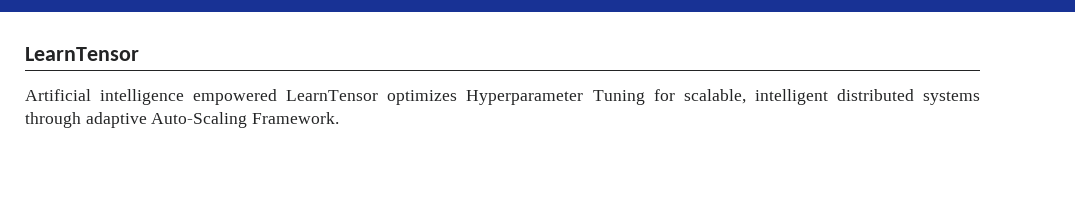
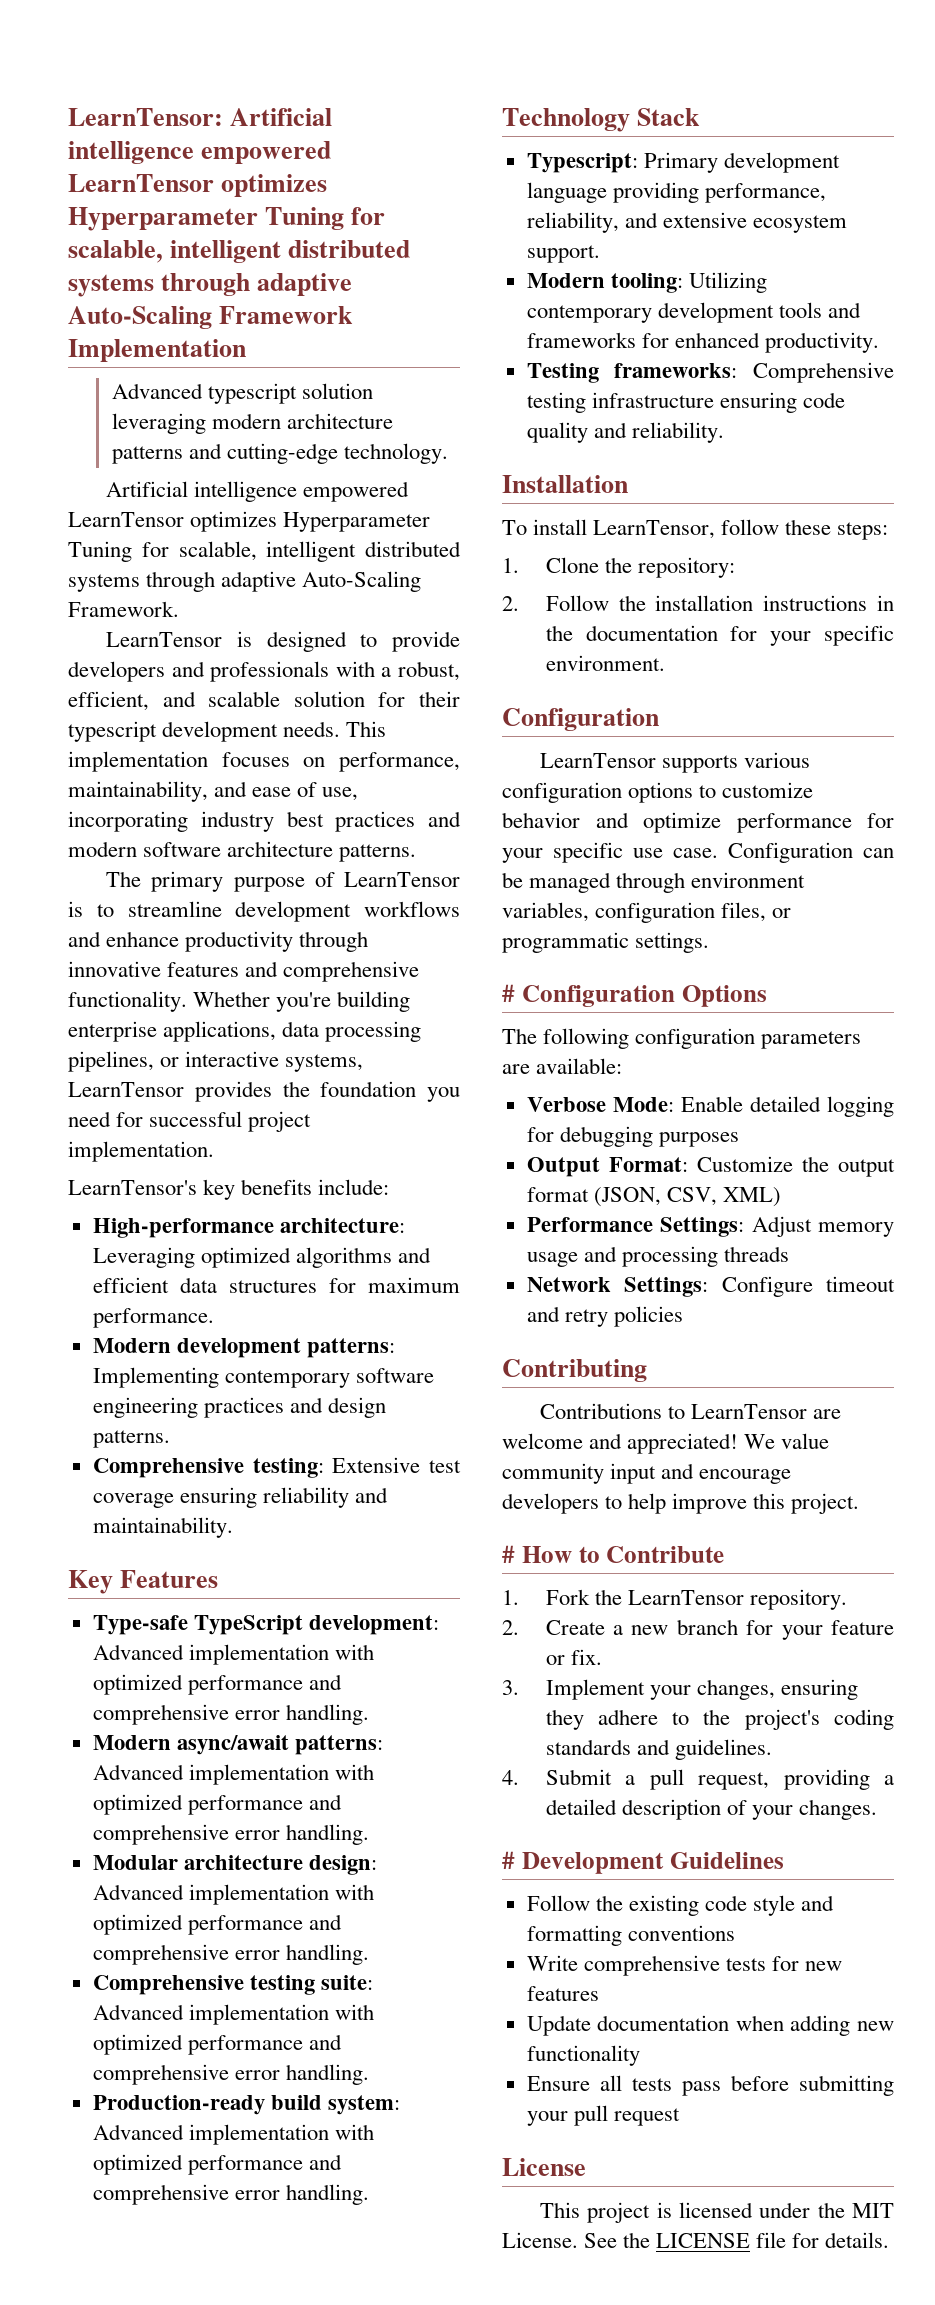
[25,47,139,61] LearnTensor -> [68,108,333,126] [68,141,332,164] [68,174,328,197] [68,207,386,231] [68,240,411,263] [68,273,353,297] [68,306,354,329] [68,339,246,362] [111,383,373,404] [111,413,393,434] [111,443,448,464] LearnTensor: Artificial intelligence empowered LearnTensor optimizes Hyperparameter Tuning for scalable, intelligent distributed systems through adaptive Auto-Scaling Framework Implementation // Advanced typescript solution leveraging modern architecture patterns and cutting-edge technology.
(340, 118) none -> [106,631,460,652] [68,661,461,682] [68,691,460,711] [68,721,387,742] [68,751,460,772] [68,781,359,802] [68,811,461,832] [68,841,417,862] [106,871,460,892] [68,901,460,922] [68,931,369,952] [68,961,420,982] [68,991,411,1012] [68,1021,422,1042] [68,1051,364,1072] [68,1081,460,1102] [68,1111,312,1132] [68,1141,214,1162] [68,1179,390,1200] [92,1218,405,1238] [92,1247,431,1268] [92,1277,460,1293] [92,1308,214,1328] [92,1338,395,1358] [92,1367,434,1388] [92,1397,386,1418] [92,1430,170,1448] [92,1457,461,1478] [92,1487,388,1508] [92,1517,233,1538] [68,1570,219,1594] [92,1615,439,1635] [92,1644,374,1665] [92,1674,342,1695] [92,1704,369,1725] [92,1735,383,1755] [92,1764,374,1785] [92,1794,342,1815] [92,1824,369,1845] [92,1855,377,1875] [92,1884,374,1905] [92,1914,342,1935] [92,1944,369,1965] [92,1975,373,1995] [92,2004,374,2025] [92,2034,342,2055] [92,2064,369,2085] [92,2095,400,2115] [92,2124,374,2145] [92,2154,342,2175] [92,2184,369,2205] [502,108,701,132] [526,152,840,173] [526,182,826,203] [526,212,847,233] [526,245,600,263] [526,272,767,293] [526,302,861,323] [526,332,879,353] [526,362,894,383] [526,392,845,413] [526,422,724,443] [502,475,628,493] [502,519,889,540] [502,557,735,578] [502,595,894,611] [545,625,894,646] [545,655,665,671] [502,708,659,731] [540,752,811,773] [502,782,814,803] [502,812,894,833] [502,842,894,863] [502,872,806,893] [502,902,792,923] [502,932,710,953] [502,984,767,1007] [502,1028,862,1049] [502,1058,623,1074] [526,1096,894,1117] [526,1126,739,1147] [526,1156,895,1177] [526,1187,781,1207] [526,1216,894,1237] [526,1246,789,1267] [526,1276,895,1297] [526,1306,683,1327] [502,1359,647,1382] [540,1403,842,1419] [502,1433,830,1454] [502,1463,792,1484] [502,1493,860,1514] [502,1545,725,1563] [502,1589,847,1610] [502,1619,894,1640] [545,1649,602,1665] [502,1679,858,1700] [545,1709,894,1730] [545,1739,772,1760] [502,1769,894,1790] [545,1799,878,1820] [502,1851,784,1874] [526,1895,835,1916] [526,1925,735,1946] [526,1955,843,1976] [526,1986,599,2001] [526,2015,894,2036] [526,2045,640,2066] [526,2075,894,2096] [526,2105,680,2126] [502,2158,586,2176] [540,2202,894,2223] [502,2232,890,2248] // LearnTensor is designed to provide developers and professionals with a robust, efficient, and scalable solution for their typescript development needs. This implementation focuses on performance, maintainability, and ease of use, incorporating industry best practices and modern software architecture patterns. // The primary purpose of LearnTensor is to streamline development workflows and enhance productivity through innovative features and comprehensive functionality. Whether you're building enterprise applications, data processing pipelines, or interactive systems, LearnTensor provides the foundation you need for successful project implementation. // LearnTensor's key benefits include: // High-performance architecture: Leveraging optimized algorithms and efficient data structures for maximum performance. // Modern development patterns: Implementing contemporary software engineering practices and design patterns. // Comprehensive testing: Extensive test coverage ensuring reliability and maintainability. // Key Features // Type-safe TypeScript development: Advanced implementation with optimized performance and comprehensive error handling. // Modern async/await patterns: Advanced implementation with optimized performance and comprehensive error handling. // Modular architecture design: Advanced implementation with optimized performance and comprehensive error handling. // Comprehensive testing suite: Advanced implementation with optimized performance and comprehensive error handling. // Production-ready build system: Advanced implementation with optimized performance and comprehensive error handling. // Technology Stack // Typescript: Primary development language providing performance, reliability, and extensive ecosystem support. // Modern tooling: Utilizing contemporary development tools and frameworks for enhanced productivity. // Testing frameworks: Comprehensive testing infrastructure ensuring code quality and reliability. // Installation // To install LearnTensor, follow these steps: // 1. Clone the repository: // 2. Follow the installation instructions in the documentation for your specific environment. // Configuration // LearnTensor supports various configuration options to customize behavior and optimize performance for your specific use case. Configuration can be managed through environment variables, configuration files, or programmatic settings. // # Configuration Options // The following configuration parameters are available: // Verbose Mode: Enable detailed logging for debugging purposes // Output Format: Customize the output format (JSON, CSV, XML) // Performance Settings: Adjust memory usage and processing threads // Network Settings: Configure timeout and retry policies // Contributing // Contributions to LearnTensor are welcome and appreciated! We value community input and encourage developers to help improve this project. // # How to Contribute // 1. Fork the LearnTensor repository. // 2. Create a new branch for your feature or fix. // 3. Implement your changes, ensuring they adhere to the project's coding standards and guidelines. // 4. Submit a pull request, providing a detailed description of your changes. // # Development Guidelines // Follow the existing code style and formatting conventions // Write comprehensive tests for new features // Update documentation when adding new functionality // Ensure all tests pass before submitting your pull request // License // This project is licensed under the MIT License. See the LICENSE file for details.

